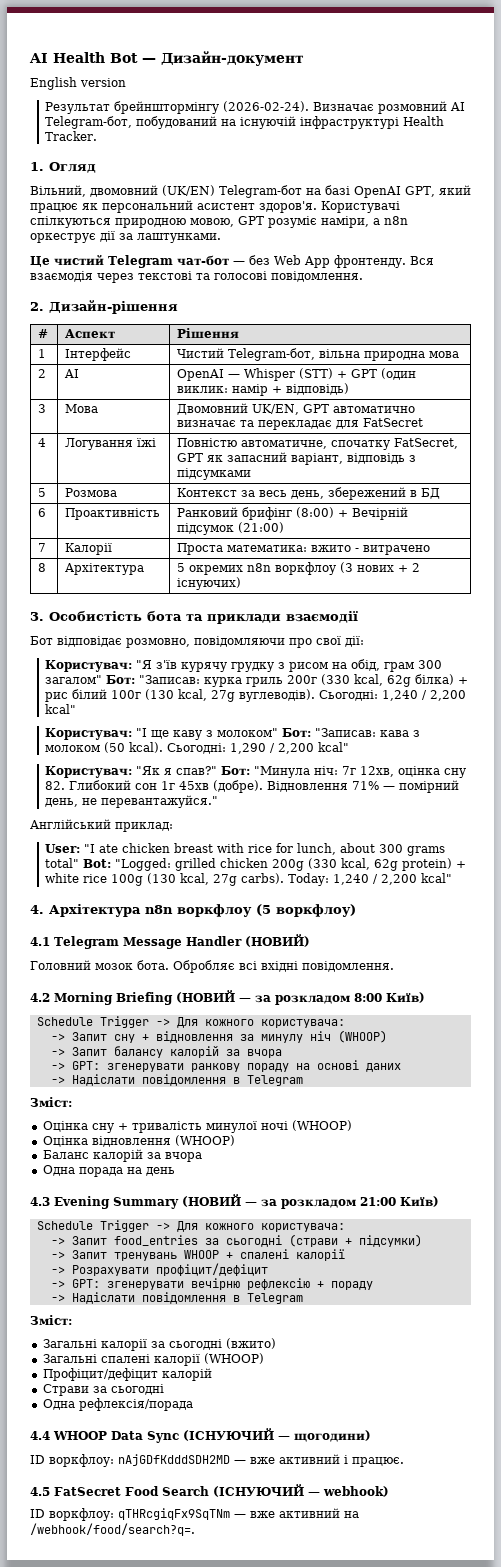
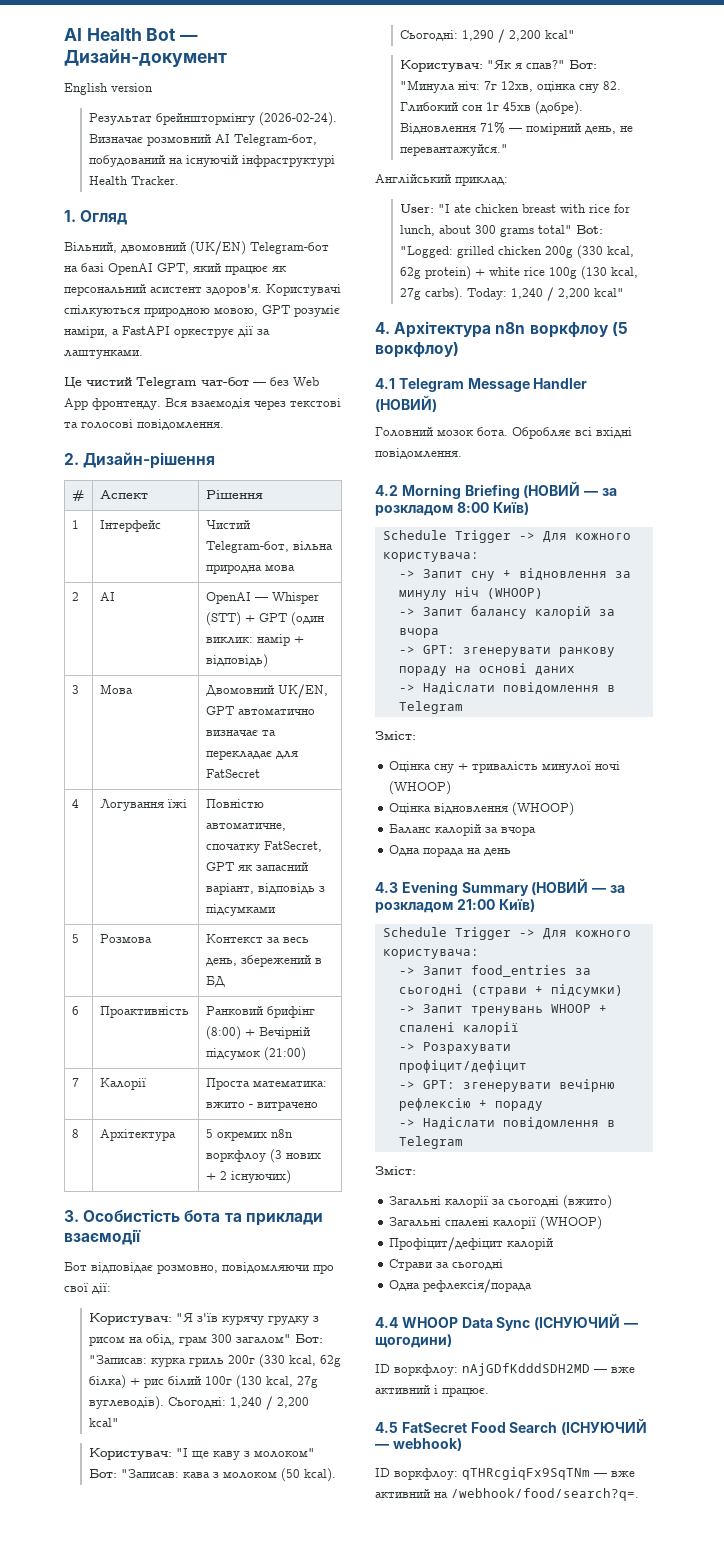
[384,216,408,225] n8n -> [122,326,170,335] FastAPI

